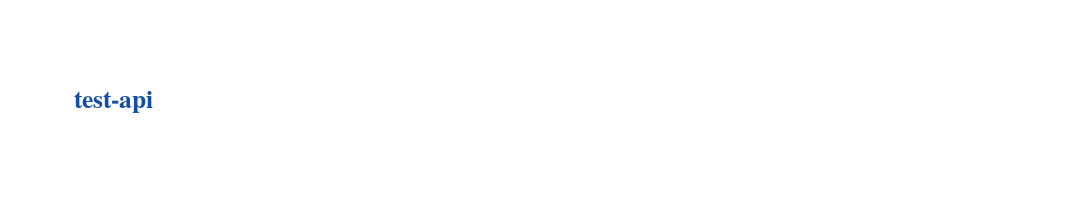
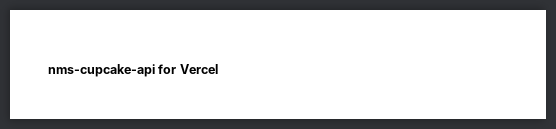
[74,91,153,113] test-api -> [48,64,218,77] nms-cupcake-api for Vercel

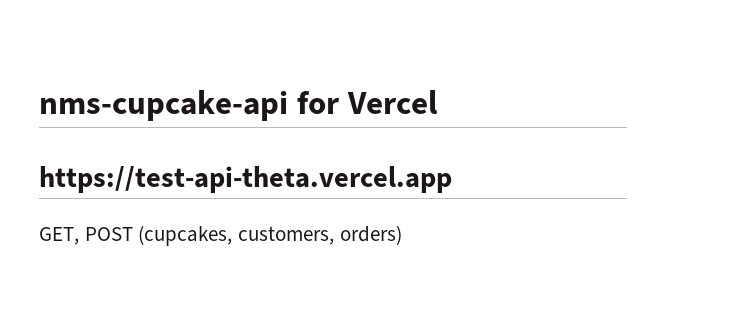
(218, 69) none -> [39,166,452,193] [39,225,402,246] // https://test-api-theta.vercel.app // GET, POST (cupcakes, customers, orders)

